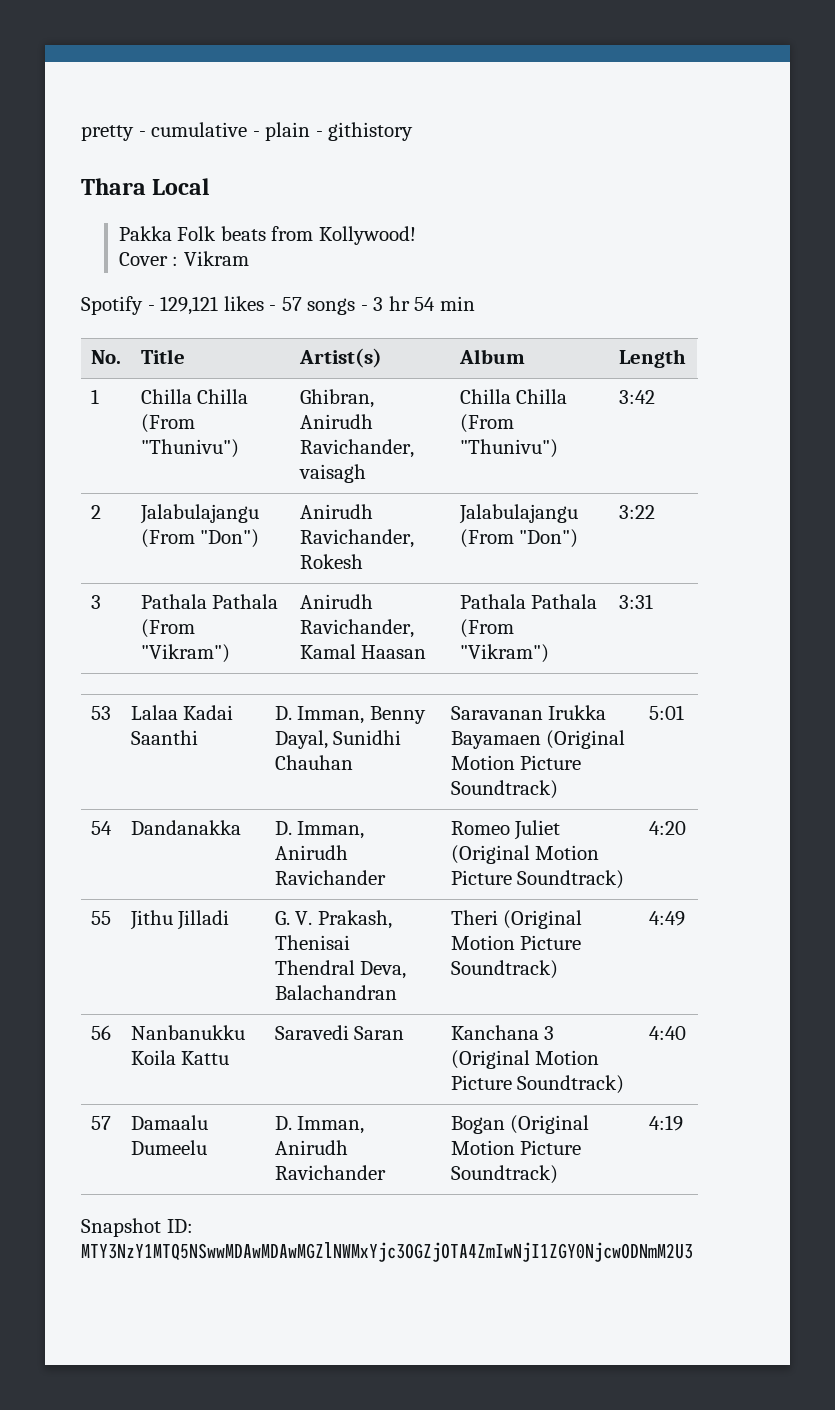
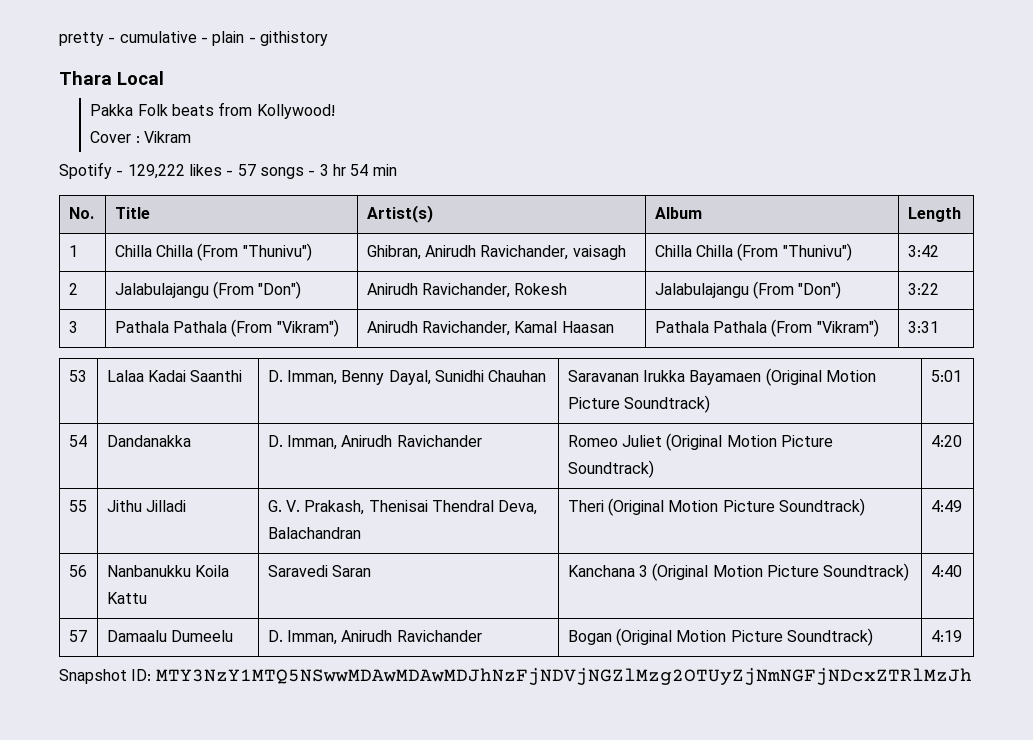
[160,296,219,315] 129,121 -> [127,164,185,179] 129,222
[81,1242,693,1262] MTY3NzY1MTQ5NSwwMDAwMDAwMGZlNWMxYjc3OGZjOTA4ZmIwNjI1ZGY0NjcwODNmM2U3 -> [155,668,972,685] MTY3NzY1MTQ5NSwwMDAwMDAwMDJhNzFjNDVjNGZlMzg2OTUyZjNmNGFjNDcxZTRlMzJh

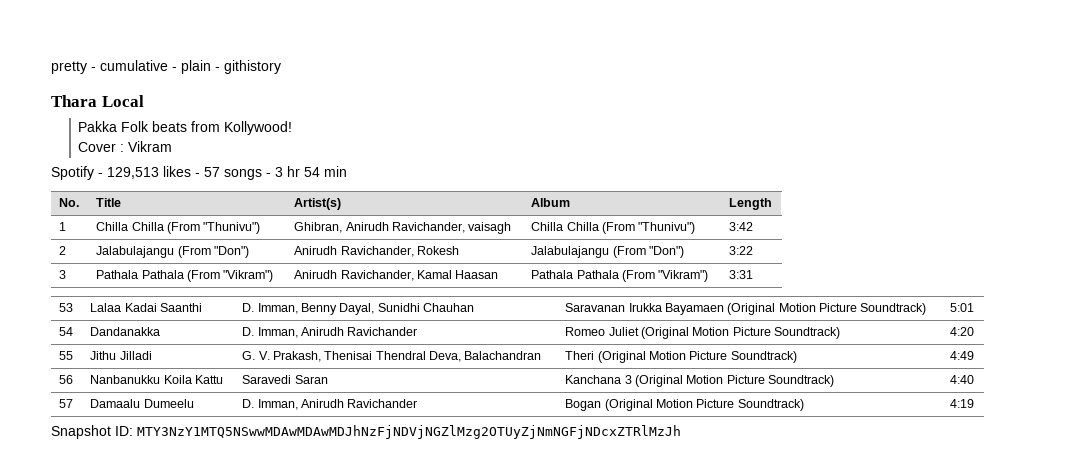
[127,164,185,179] 129,222 -> [107,167,159,179] 129,513

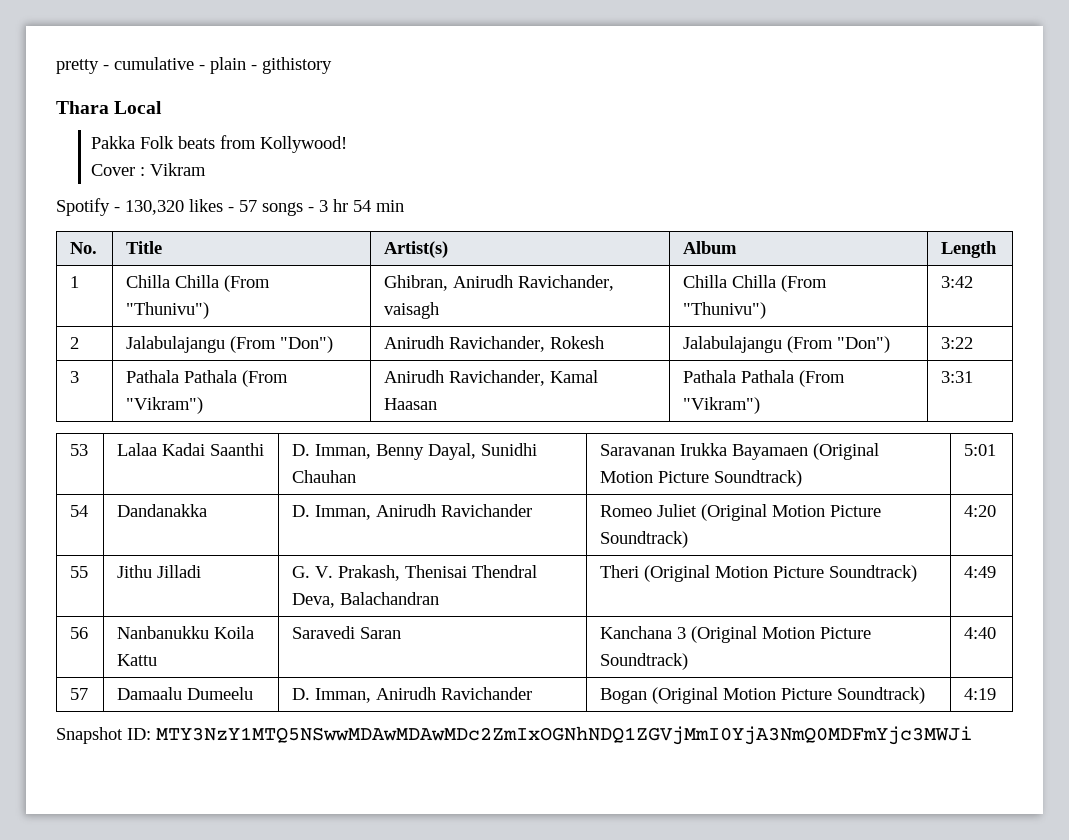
[107,167,159,179] 129,513 -> [125,200,184,215] 130,320
[137,425,681,439] MTY3NzY1MTQ5NSwwMDAwMDAwMDJhNzFjNDVjNGZlMzg2OTUyZjNmNGFjNDcxZTRlMzJh -> [156,726,972,745] MTY3NzY1MTQ5NSwwMDAwMDAwMDc2ZmIxOGNhNDQ1ZGVjMmI0YjA3NmQ0MDFmYjc3MWJi

